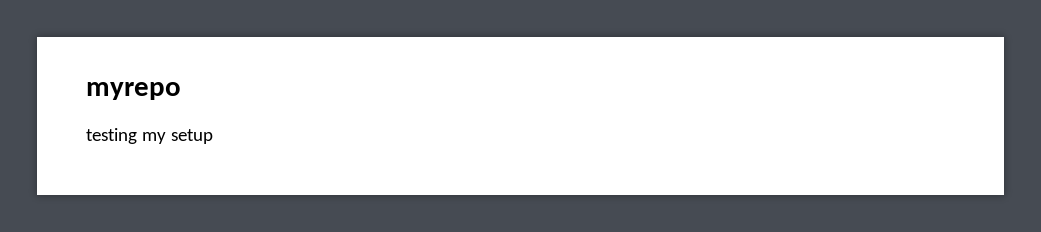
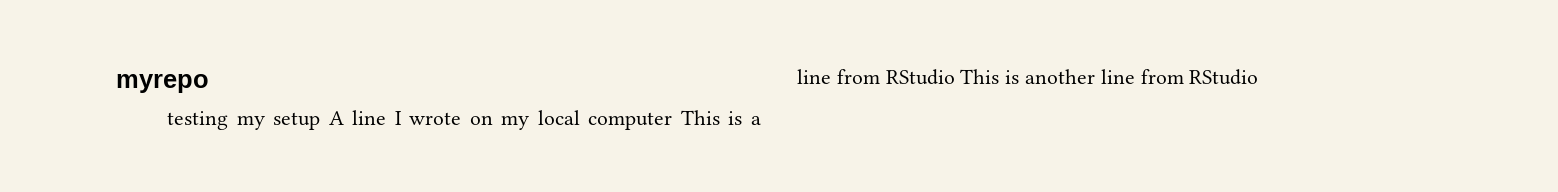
(213, 136) none -> [328,110,762,130] [797,69,1259,85] A line I wrote on my local computer This is a line from RStudio This is another line from RStudio

